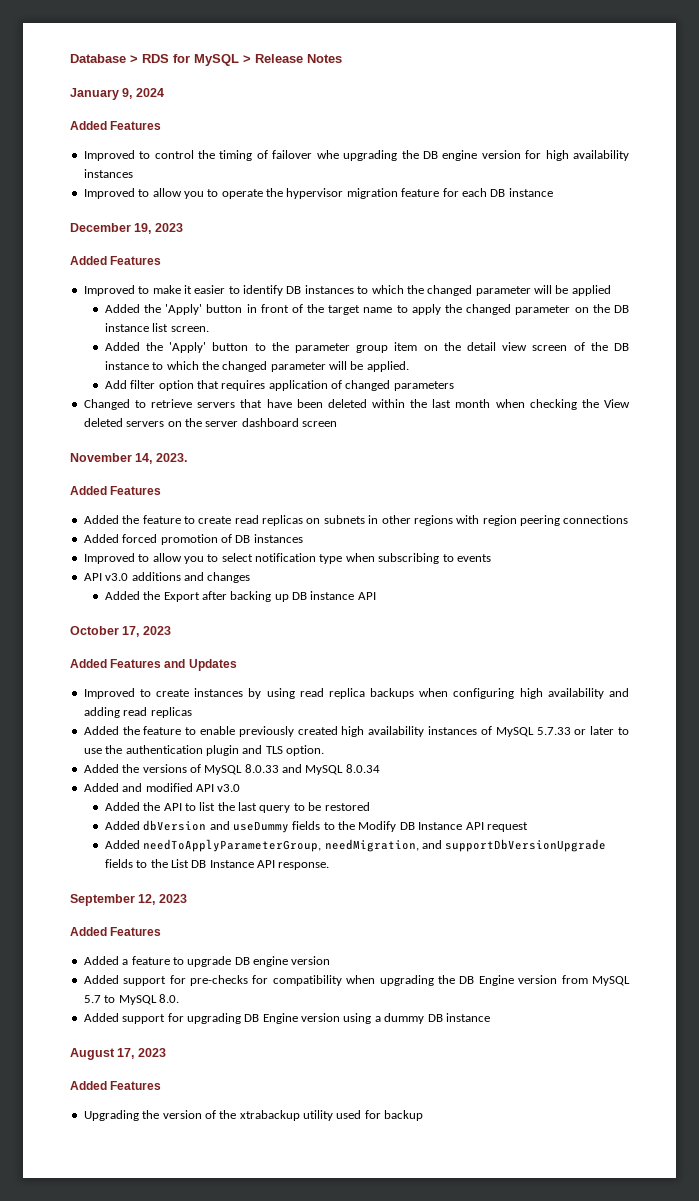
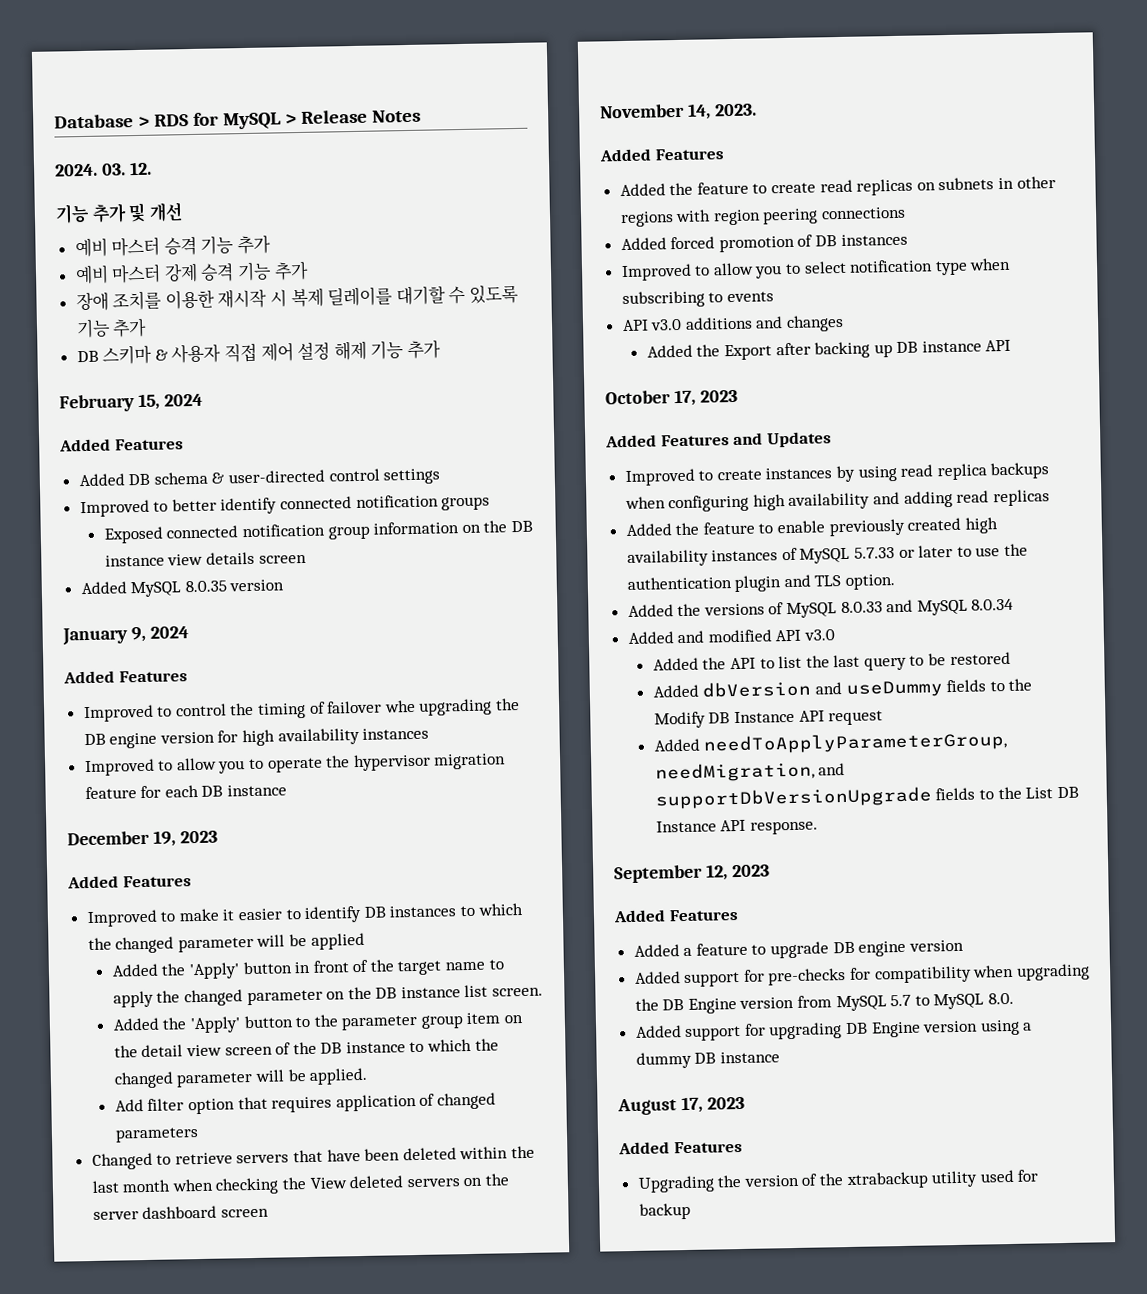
(342, 58) none -> [54,161,152,177] [55,202,183,224] [74,235,272,258] [74,261,309,285] [75,284,520,312] [75,318,148,339] [76,340,442,365] [59,393,203,413] [59,438,184,452] [78,468,441,487] [79,494,491,518] [103,520,533,544] [104,551,307,567] [80,579,285,598] // 2024. 03. 12. // 기능 추가 및 개선 // 예비 마스터 승격 기능 추가 // 예비 마스터 강제 승격 기능 추가 // 장애 조치를 이용한 재시작 시 복제 딜레이를 대기할 수 있도록 기능 추가 // DB 스키마 & 사용자 직접 제어 설정 해제 기능 추가 // February 15, 2024 // Added Features // Added DB schema & user-directed control settings // Improved to better identify connected notification groups // Exposed connected notification group information on the DB instance view details screen // Added MySQL 8.0.35 version

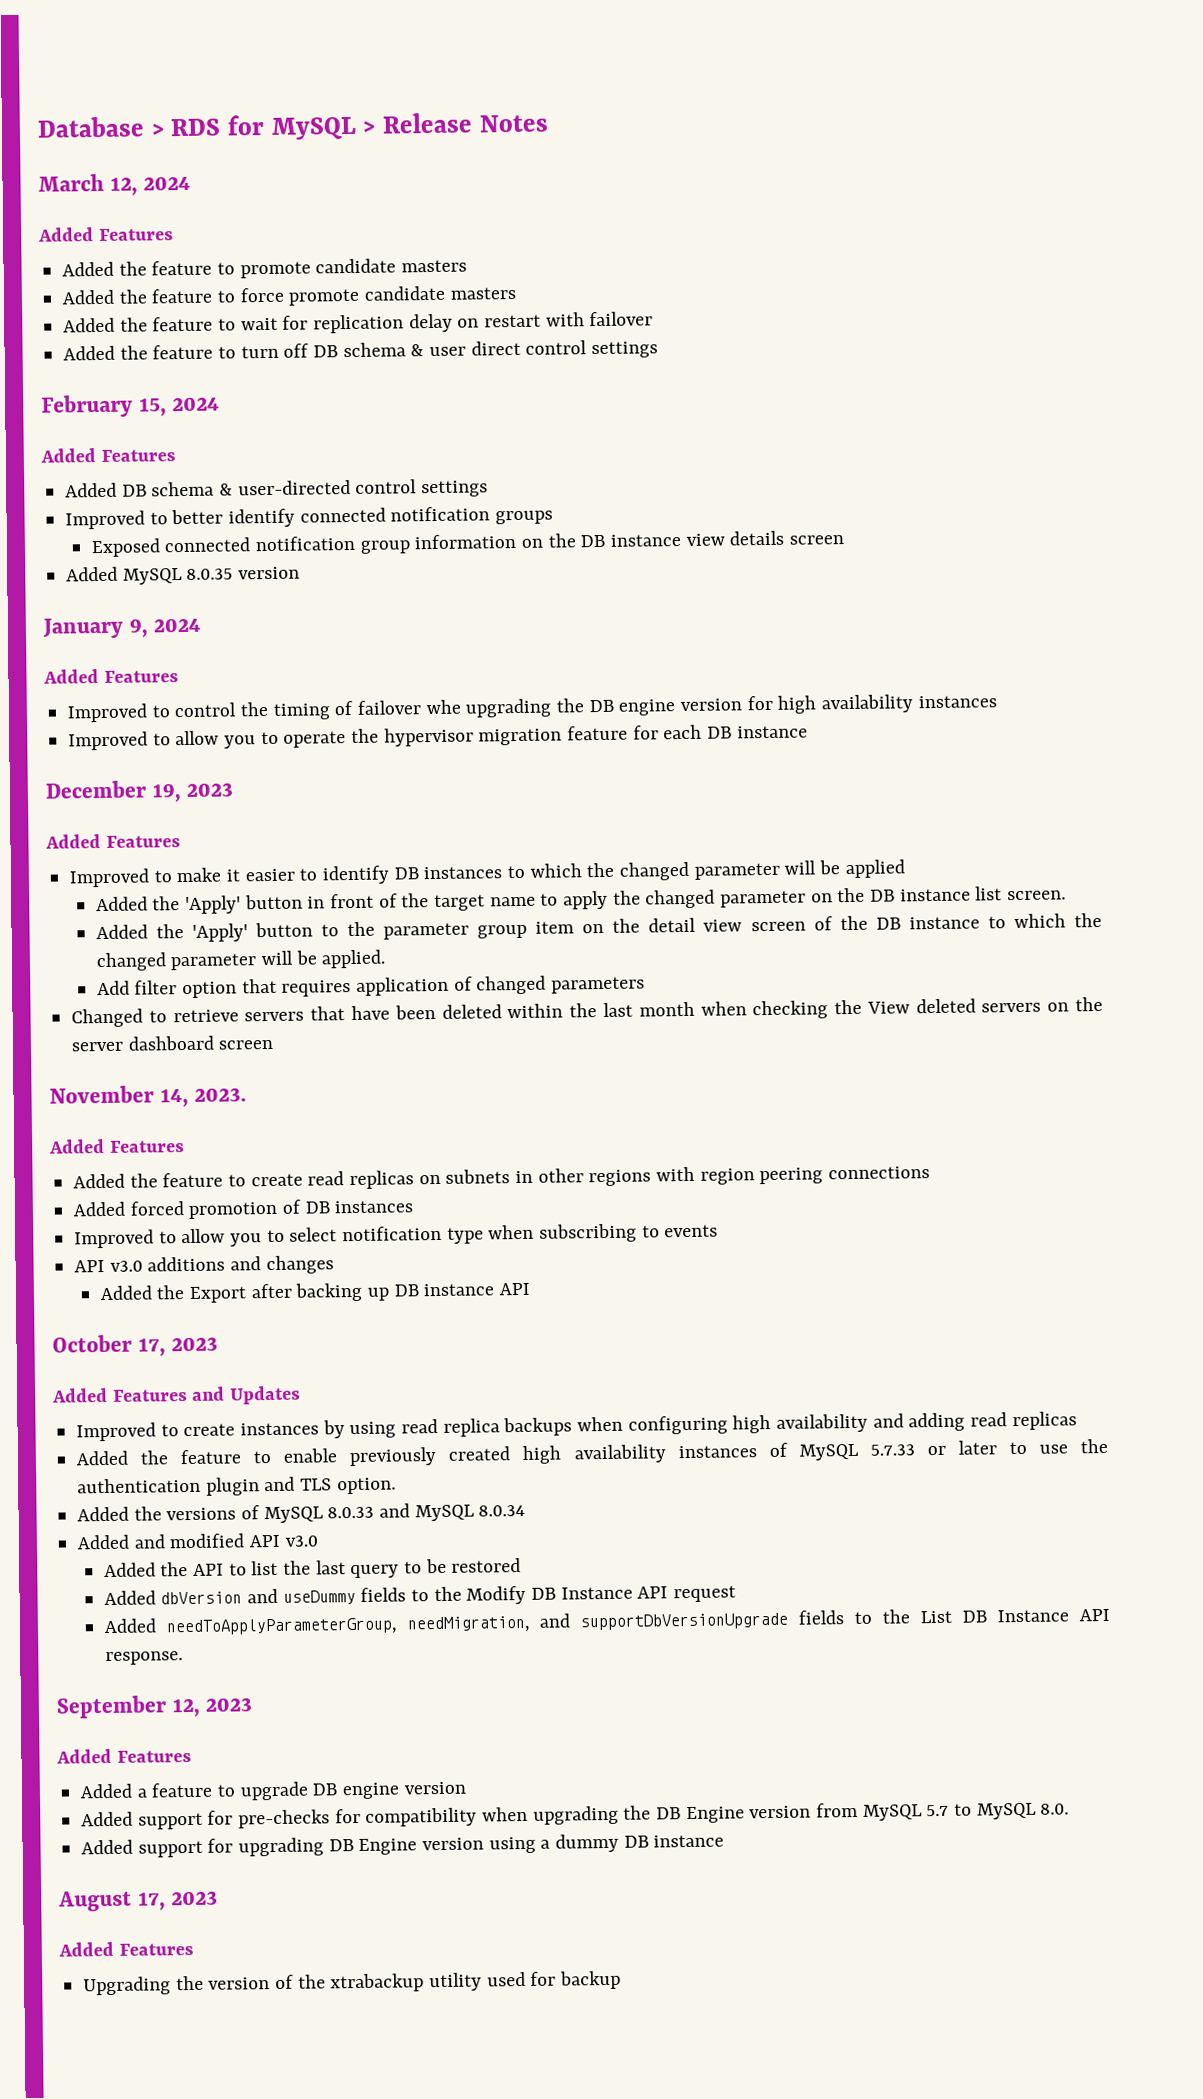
[54,161,152,177] [55,202,183,224] [74,235,272,258] [74,261,309,285] [75,284,520,312] [75,318,148,339] [76,340,442,365] 2024. 03. 12. // 기능 추가 및 개선 // 예비 마스터 승격 기능 추가 // 예비 마스터 강제 승격 기능 추가 // 장애 조치를 이용한 재시작 시 복제 딜레이를 대기할 수 있도록 기능 추가 // DB 스키마 & 사용자 직접 제어 설정 해제 기능 추가 -> [38,173,192,196] [38,227,174,242] [62,258,468,279] [62,285,516,306] [63,311,654,334] [63,340,659,361] March 12, 2024 // Added Features // Added the feature to promote candidate masters // Added the feature to force promote candidate masters // Added the feature to wait for replication delay on restart with failover // Added the feature to turn off DB schema & user direct control settings

